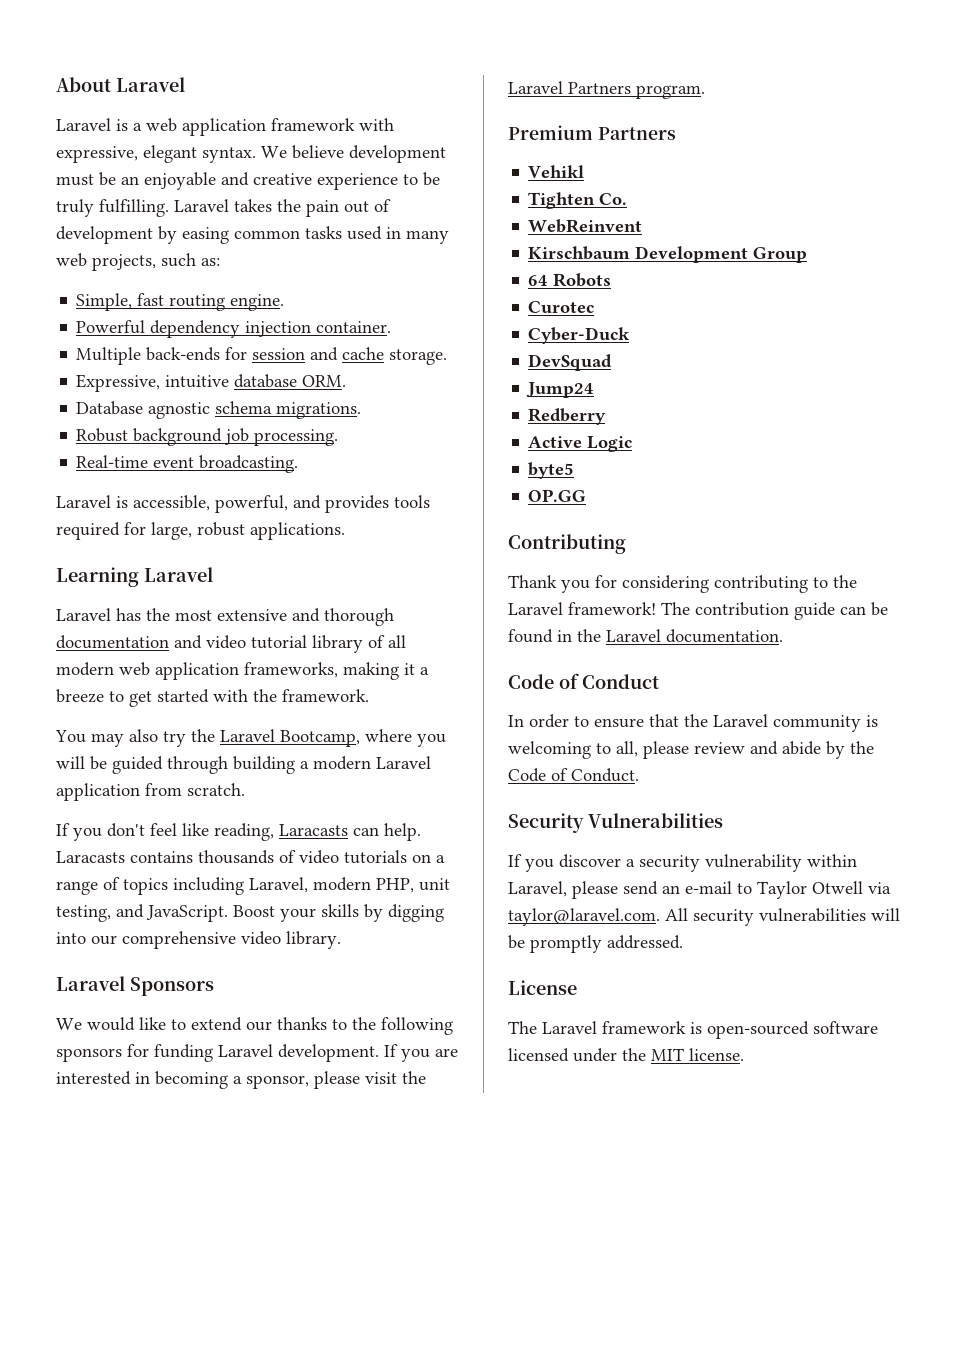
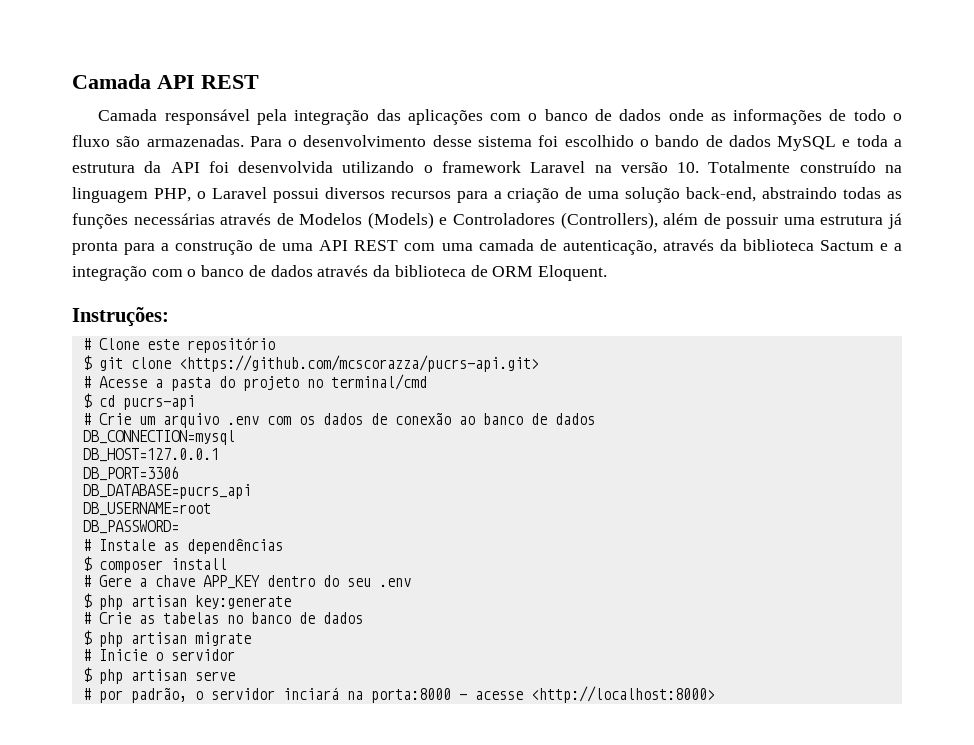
[56,77,185,92] [56,118,394,136] [56,145,446,163] [56,172,440,190] [56,199,391,217] [56,226,449,244] [56,253,220,271] [76,293,285,311] [76,320,392,338] [76,347,448,365] [76,374,347,392] [76,401,362,419] [76,428,339,446] [76,455,299,473] [56,495,430,513] [56,522,345,540] [56,567,213,587] [56,608,394,626] [56,635,406,653] [56,662,429,680] [56,689,369,707] [55,729,446,747] [56,756,431,774] [56,783,245,801] [56,823,421,841] [56,850,445,864] [56,877,450,895] [56,904,444,922] [56,931,341,949] [56,976,214,996] [56,1017,453,1035] [56,1044,458,1062] [56,1071,426,1089] [508,81,705,99] [508,125,676,140] [528,165,585,178] [528,192,628,209] [528,219,643,233] [528,246,808,263] [528,273,612,287] [528,301,595,314] [528,327,631,344] [528,354,613,371] [526,382,595,398] [528,408,607,425] [528,436,633,452] [528,462,575,479] [528,489,587,502] [508,534,626,554] [508,575,857,593] [508,602,888,620] [508,629,783,643] [508,673,659,689] [508,714,878,732] [508,741,874,759] [508,768,639,782] [508,813,723,833] [508,854,857,872] [508,881,891,899] [508,908,900,926] [508,935,683,953] [508,980,577,995] [508,1021,878,1039] [508,1048,744,1062] About Laravel // Laravel is a web application framework with expressive, elegant syntax. We believe development must be an enjoyable and creative experience to be truly fulfilling. Laravel takes the pain out of development by easing common tasks used in many web projects, such as: // Simple, fast routing engine. // Powerful dependency injection container. // Multiple back-ends for session and cache storage. // Expressive, intuitive database ORM. // Database agnostic schema migrations. // Robust background job processing. // Real-time event broadcasting. // Laravel is accessible, powerful, and provides tools required for large, robust applications. // Learning Laravel // Laravel has the most extensive and thorough documentation and video tutorial library of all modern web application frameworks, making it a breeze to get started with the framework. // You may also try the Laravel Bootcamp, where you will be guided through building a modern Laravel application from scratch. // If you don't feel like reading, Laracasts can help. Laracasts contains thousands of video tutorials on a range of topics including Laravel, modern PHP, unit testing, and JavaScript. Boost your skills by digging into our comprehensive video library. // Laravel Sponsors // We would like to extend our thanks to the following sponsors for funding Laravel development. If you are interested in becoming a sponsor, please visit the Laravel Partners program. // Premium Partners // Vehikl // Tighten Co. // WebReinvent // Kirschbaum Development Group // 64 Robots // Curotec // Cyber-Duck // DevSquad // Jump24 // Redberry // Active Logic // byte5 // OP.GG // Contributing // Thank you for considering contributing to the Laravel framework! The contribution guide can be found in the Laravel documentation. // Code of Conduct // In order to ensure that the Laravel community is welcoming to all, please review and abide by the Code of Conduct. // Security Vulnerabilities // If you discover a security vulnerability within Laravel, please send an e-mail to Taylor Otwell via taylor@laravel.com. All security vulnerabilities will be promptly addressed. // License // The Laravel framework is open-sourced software licensed under the MIT license. -> [72,74,259,89] [98,109,903,125] [72,135,902,151] [72,161,903,173] [72,187,902,203] [72,212,902,229] [72,239,902,255] [72,265,607,281] [72,307,169,327] [82,337,275,353] [82,355,539,372] [82,374,427,391] [82,393,195,410] [82,412,595,428] [82,430,235,445] [82,448,219,462] [82,466,179,481] [82,484,251,499] [82,502,211,516] [82,520,179,534] [82,538,283,554] [82,556,227,573] [82,575,411,589] [82,593,291,610] [82,612,363,624] [82,630,251,647] [82,649,235,661] [82,667,235,684] [82,686,715,703] Camada API REST // Camada responsável pela integração das aplicações com o banco de dados onde as informações de todo o fluxo são armazenadas. Para o desenvolvimento desse sistema foi escolhido o bando de dados MySQL e toda a estrutura da API foi desenvolvida utilizando o framework Laravel na versão 10. Totalmente construído na linguagem PHP, o Laravel possui diversos recursos para a criação de uma solução back-end, abstraindo todas as funções necessárias através de Modelos (Models) e Controladores (Controllers), além de possuir uma estrutura já pronta para a construção de uma API REST com uma camada de autenticação, através da biblioteca Sactum e a integração com o banco de dados através da biblioteca de ORM Eloquent. // Instruções: // # Clone este repositório // $ git clone <https://github.com/mcscorazza/pucrs-api.git> // # Acesse a pasta do projeto no terminal/cmd // $ cd pucrs-api // # Crie um arquivo .env com os dados de conexão ao banco de dados // DB_CONNECTION=mysql // DB_HOST=127.0.0.1 // DB_PORT=3306 // DB_DATABASE=pucrs_api // DB_USERNAME=root // DB_PASSWORD= // # Instale as dependências // $ composer install // # Gere a chave APP_KEY dentro do seu .env // $ php artisan key:generate // # Crie as tabelas no banco de dados // $ php artisan migrate // # Inicie o servidor // $ php artisan serve // # por padrão, o servidor inciará na porta:8000 - acesse <http://localhost:8000>

